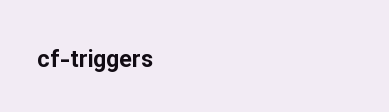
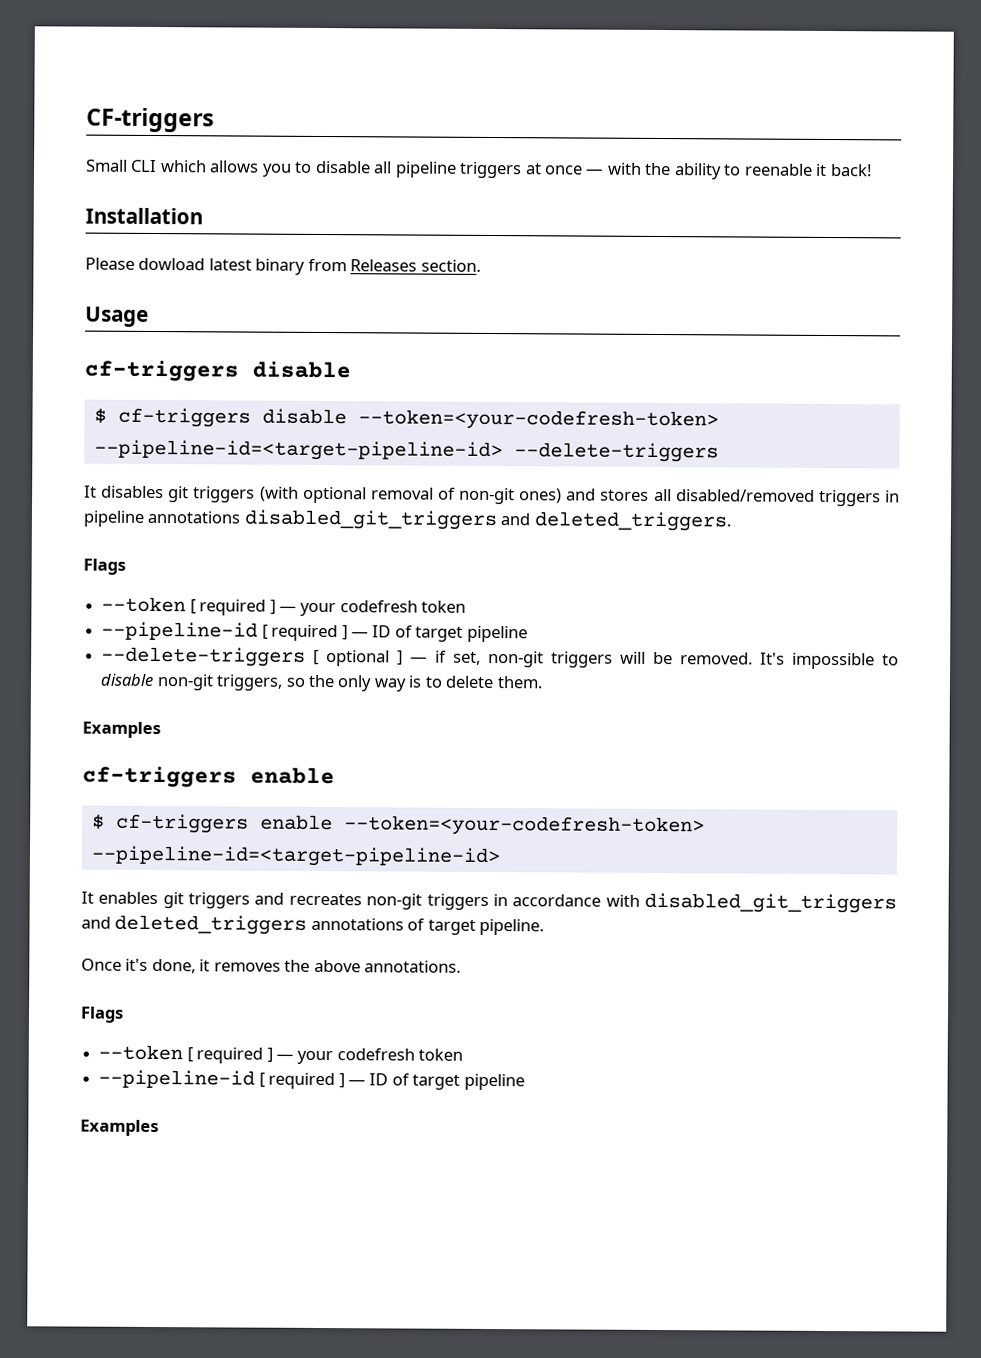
[37,49,153,72] cf-triggers -> [86,107,214,133] [86,159,872,180] [85,207,203,225] [85,257,481,275] [85,306,149,327] [84,359,351,382] [93,407,719,431] [93,439,719,463] [84,485,900,507] [83,509,731,532] [83,558,126,575] [101,596,467,617] [101,621,528,643] [101,646,900,670] [100,673,543,692] [82,721,161,739] [82,765,335,788] [91,813,705,837] [90,845,500,868] [81,891,897,914] [81,914,545,936] [81,958,462,974] [80,1006,124,1023] [98,1044,464,1065] [98,1069,525,1091] [80,1119,159,1137] CF-triggers // Small CLI which allows you to disable all pipeline triggers at once — with the ability to reenable it back! // Installation // Please dowload latest binary from Releases section. // Usage // cf-triggers disable // $ cf-triggers disable --token=<your-codefresh-token> --pipeline-id=<target-pipeline-id> --delete-triggers // It disables git triggers (with optional removal of non-git ones) and stores all disabled/removed triggers in pipeline annotations disabled_git_triggers and deleted_triggers. // Flags // --token [ required ] — your codefresh token // --pipeline-id [ required ] — ID of target pipeline // --delete-triggers [ optional ] — if set, non-git triggers will be removed. It's impossible to disable non-git triggers, so the only way is to delete them. // Examples // cf-triggers enable // $ cf-triggers enable --token=<your-codefresh-token> --pipeline-id=<target-pipeline-id> // It enables git triggers and recreates non-git triggers in accordance with disabled_git_triggers and deleted_triggers annotations of target pipeline. // Once it's done, it removes the above annotations. // Flags // --token [ required ] — your codefresh token // --pipeline-id [ required ] — ID of target pipeline // Examples

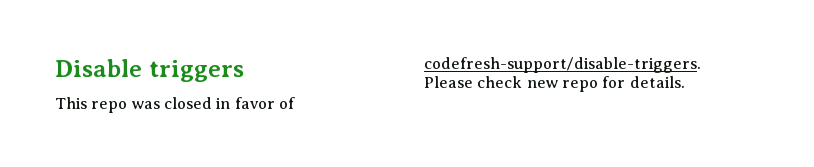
[86,107,214,133] [86,159,872,180] [85,207,203,225] [85,257,481,275] [85,306,149,327] [84,359,351,382] [93,407,719,431] [93,439,719,463] [84,485,900,507] [83,509,731,532] [83,558,126,575] [101,596,467,617] [101,621,528,643] [101,646,900,670] [100,673,543,692] [82,721,161,739] [82,765,335,788] [91,813,705,837] [90,845,500,868] [81,891,897,914] [81,914,545,936] [81,958,462,974] [80,1006,124,1023] [98,1044,464,1065] [98,1069,525,1091] [80,1119,159,1137] CF-triggers // Small CLI which allows you to disable all pipeline triggers at once — with the ability to reenable it back! // Installation // Please dowload latest binary from Releases section. // Usage // cf-triggers disable // $ cf-triggers disable --token=<your-codefresh-token> --pipeline-id=<target-pipeline-id> --delete-triggers // It disables git triggers (with optional removal of non-git ones) and stores all disabled/removed triggers in pipeline annotations disabled_git_triggers and deleted_triggers. // Flags // --token [ required ] — your codefresh token // --pipeline-id [ required ] — ID of target pipeline // --delete-triggers [ optional ] — if set, non-git triggers will be removed. It's impossible to disable non-git triggers, so the only way is to delete them. // Examples // cf-triggers enable // $ cf-triggers enable --token=<your-codefresh-token> --pipeline-id=<target-pipeline-id> // It enables git triggers and recreates non-git triggers in accordance with disabled_git_triggers and deleted_triggers annotations of target pipeline. // Once it's done, it removes the above annotations. // Flags // --token [ required ] — your codefresh token // --pipeline-id [ required ] — ID of target pipeline // Examples -> [55,59,244,82] [55,97,295,113] [424,57,701,73] [424,76,685,92] Disable triggers // This repo was closed in favor of codefresh-support/disable-triggers. Please check new repo for details.

